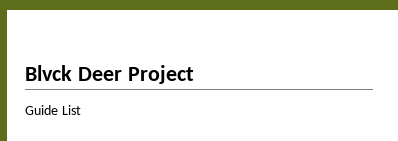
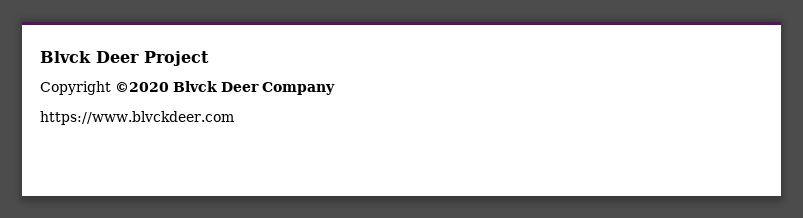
[25,105,81,115] Guide List -> [40,81,335,95] [40,111,234,125] Copyright ©2020 Blvck Deer Company // https://www.blvckdeer.com

